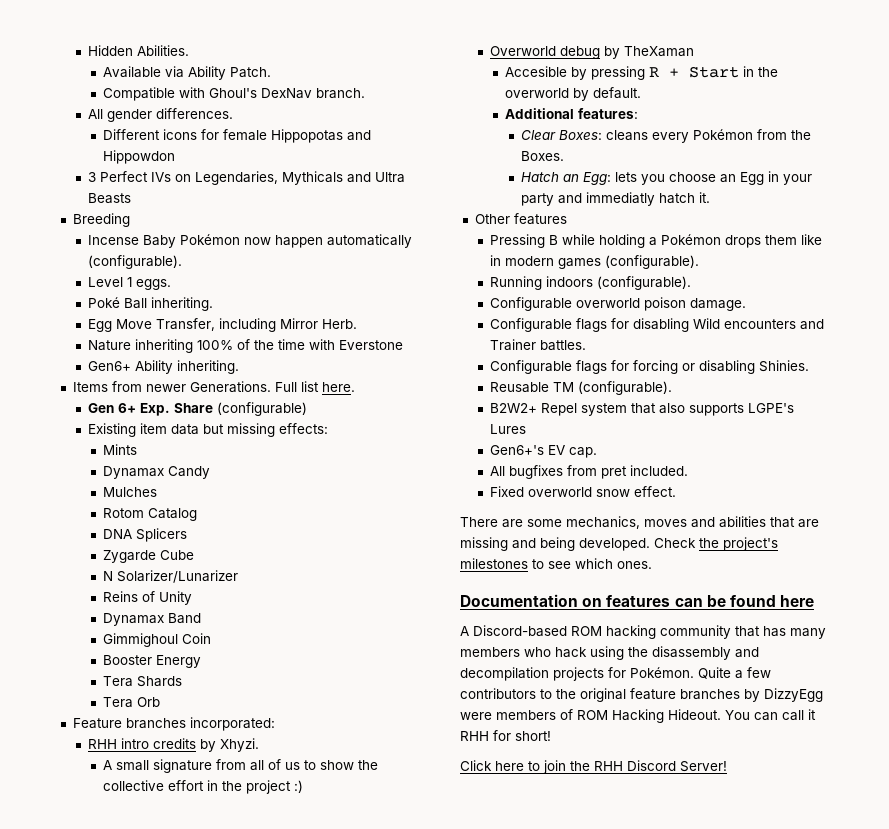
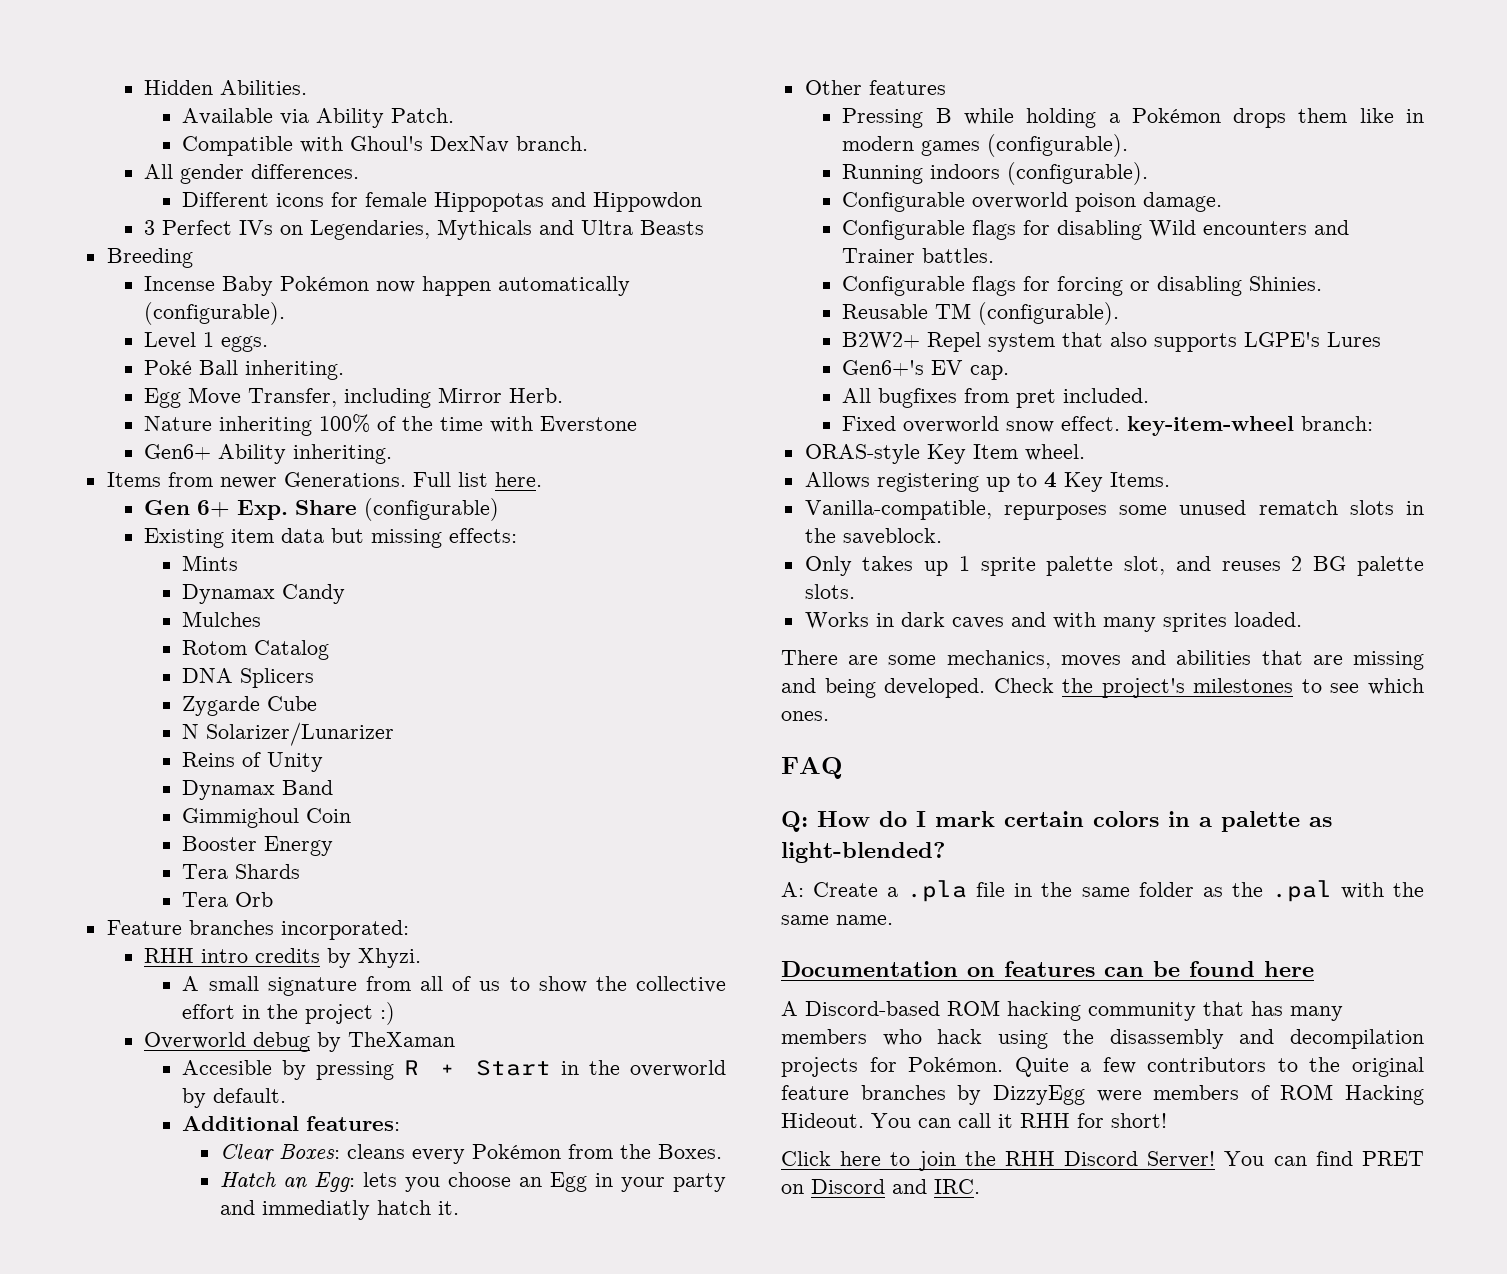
(677, 491) none -> [1127,416,1374,436] [804,444,1085,464] [804,472,1170,492] [804,500,1424,520] [804,528,942,545] [804,556,1424,576] [804,584,855,599] [804,612,1302,632] key-item-wheel branch: // ORAS-style Key Item wheel. // Allows registering up to 4 Key Items. // Vanilla-compatible, repurposes some unused rematch slots in the saveblock. // Only takes up 1 sprite palette slot, and reuses 2 BG palette slots. // Works in dark caves and with many sprites loaded.
(652, 565) none -> [781,757,843,779] [781,811,1332,832] [781,842,945,863] [781,880,1424,902] [781,915,893,925] // FAQ // Q: How do I mark certain colors in a palette as light-blended? // A: Create a .pla file in the same folder as the .pal with the same name.
(727, 766) none -> [1224,1151,1424,1166] [781,1179,980,1194] You can find PRET on Discord and IRC.

